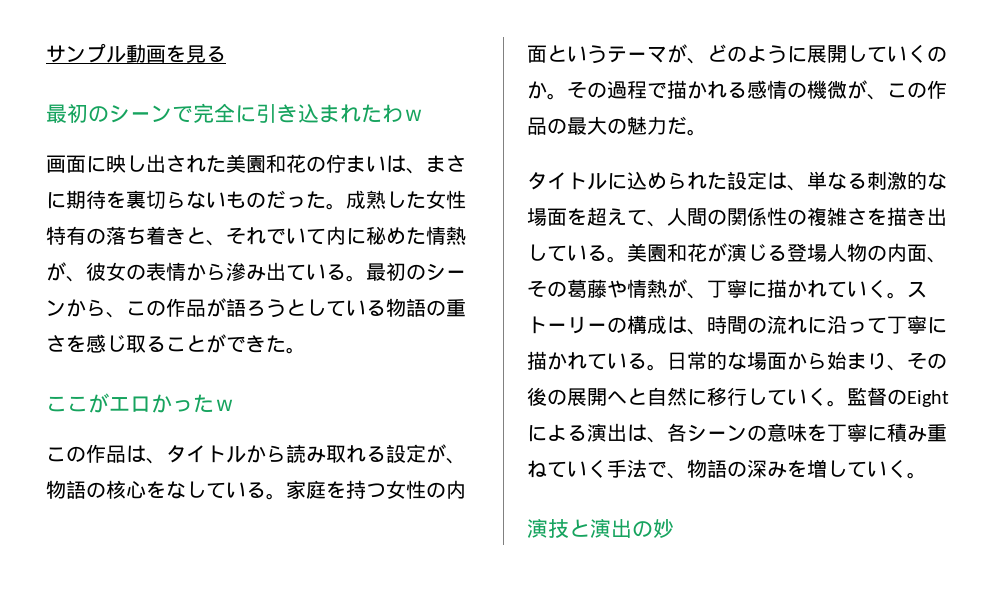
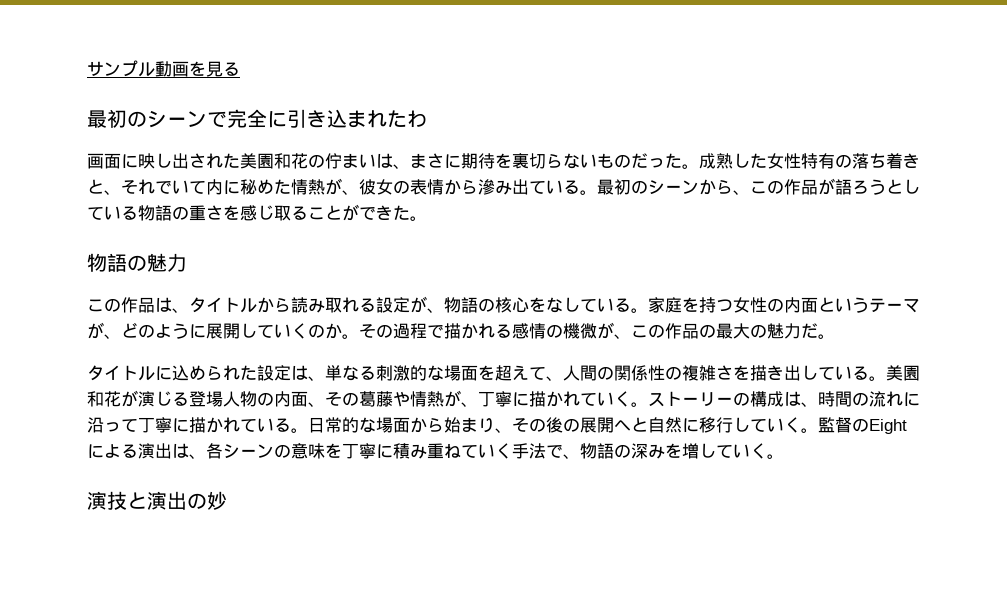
[403,109,424,121] ｗ -> (427, 119) none
[46,393,235,413] ここがエロかったｗ -> [87,253,187,272] 物語の魅力

